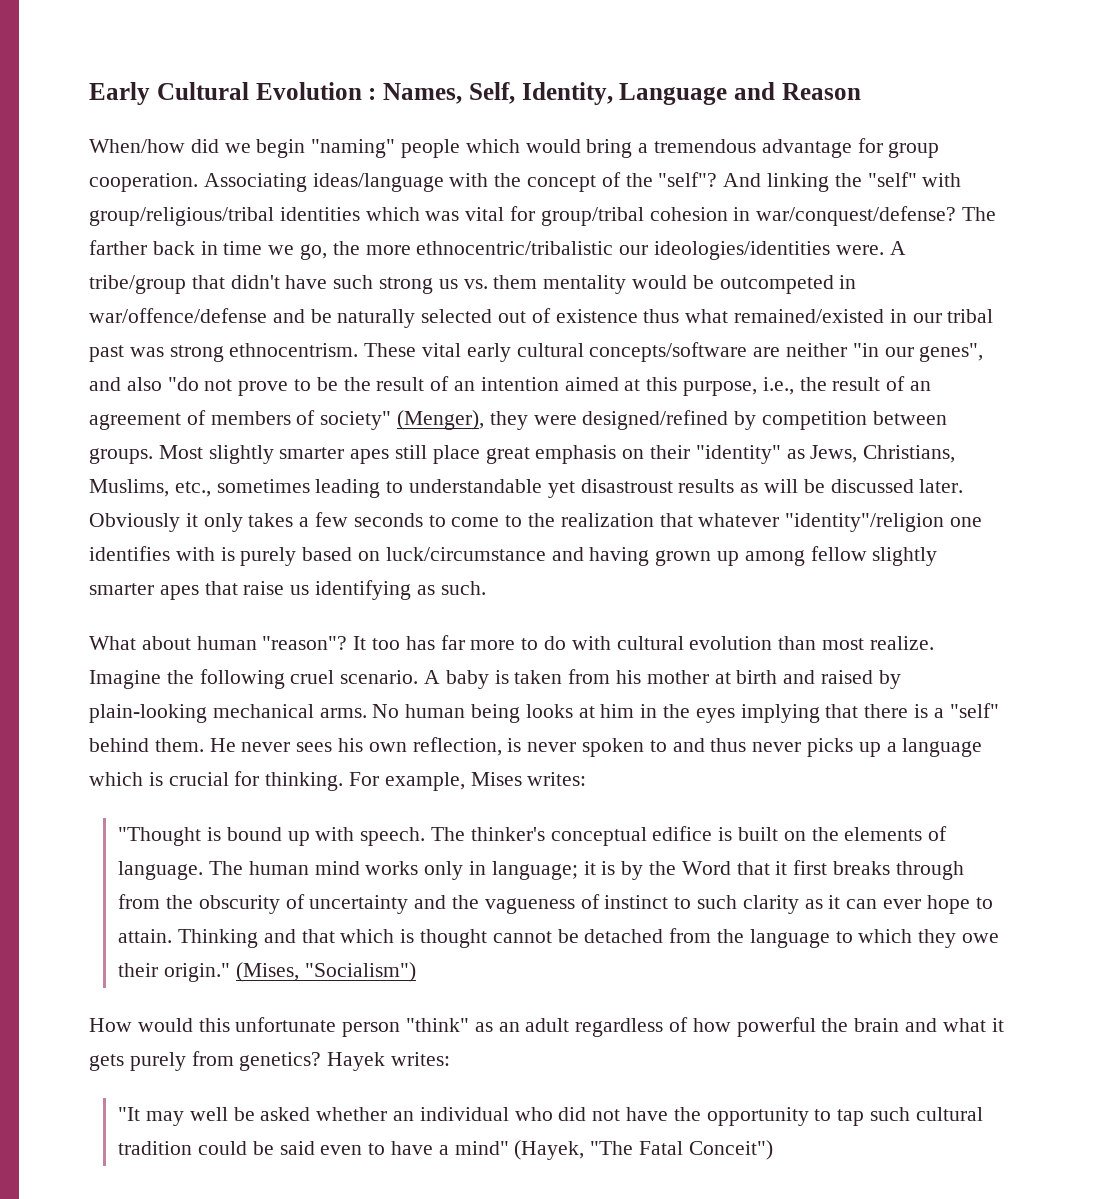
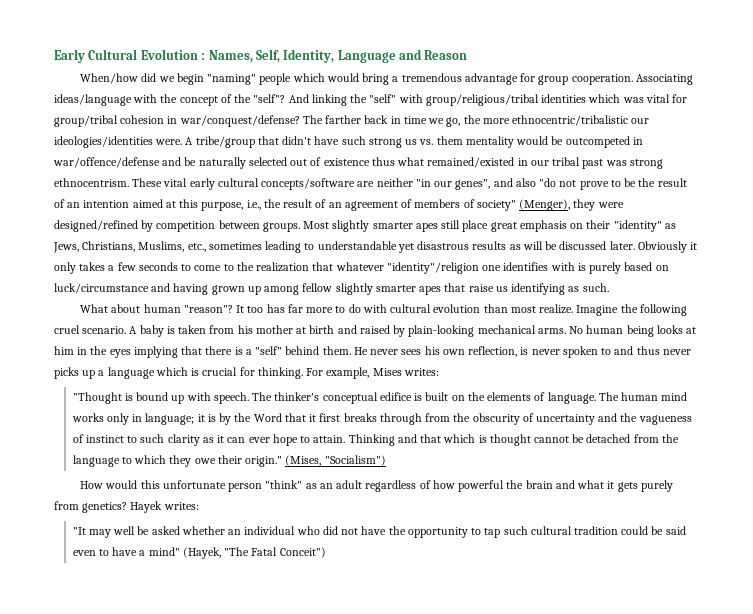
[580,479,673,493] disastroust -> [417,241,470,250] disastrous

